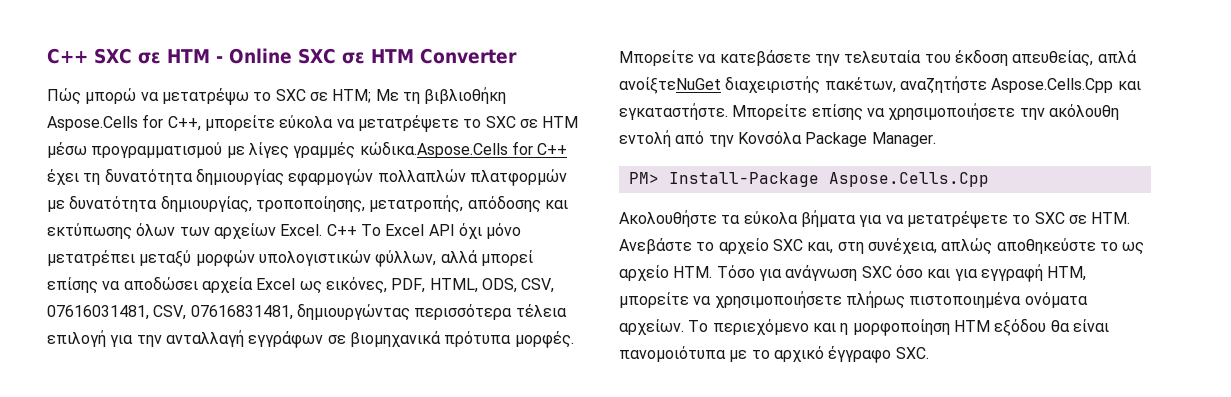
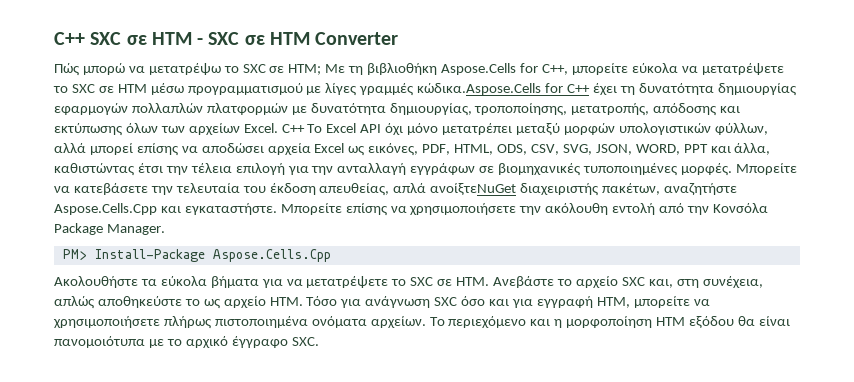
[228,48,292,64] Online -> (204, 41) none
[47,303,513,321] 07616031481, CSV, 07616831481, δημιουργώντας περισσότερα -> [562,143,771,155] [54,163,188,176] SVG, JSON, WORD, PPT και άλλα, καθιστώντας έτσι την
[349,331,512,347] βιομηχανικά πρότυπα -> [498,163,679,176] βιομηχανικές τυποποιημένες

